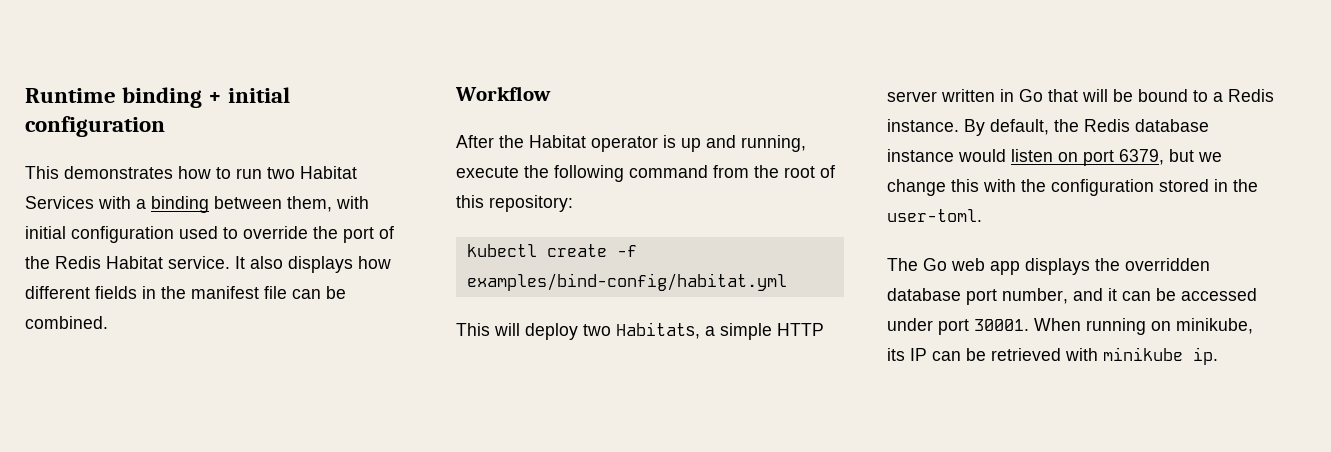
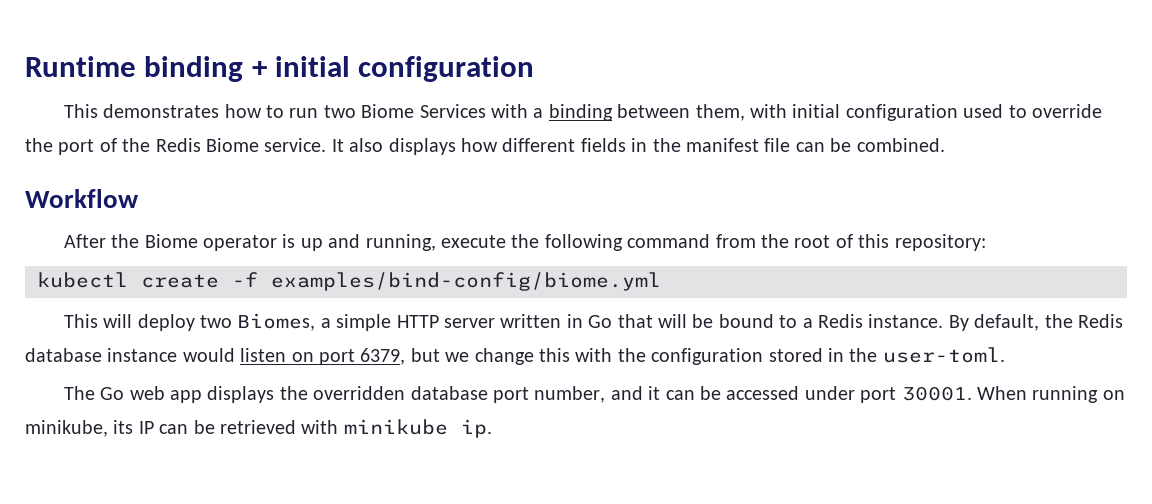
[300,166,357,179] Habitat -> [361,104,415,118] Biome
[106,256,163,269] Habitat -> [206,138,259,152] Biome
[529,135,586,148] Habitat -> [144,234,198,248] Biome
[466,273,787,291] examples/bind-config/habitat.yml -> [271,272,661,291] examples/bind-config/biome.yml
[616,322,700,339] Habitats, -> [237,313,316,331] Biomes,

